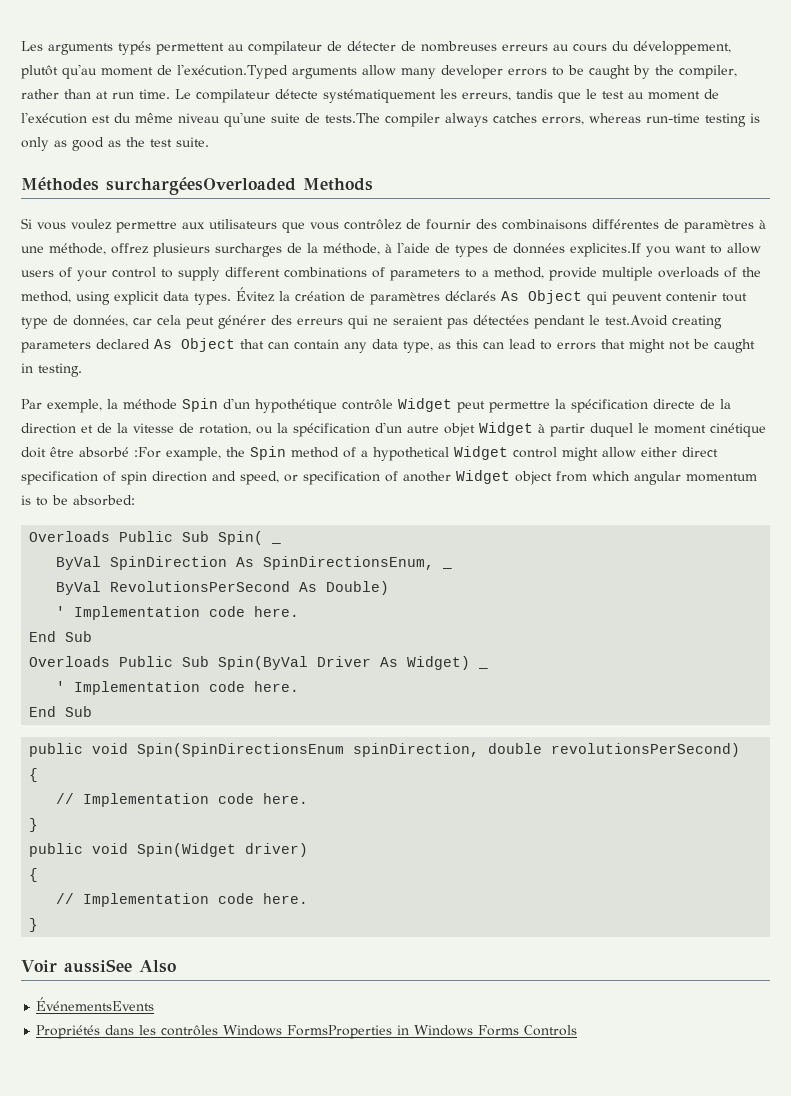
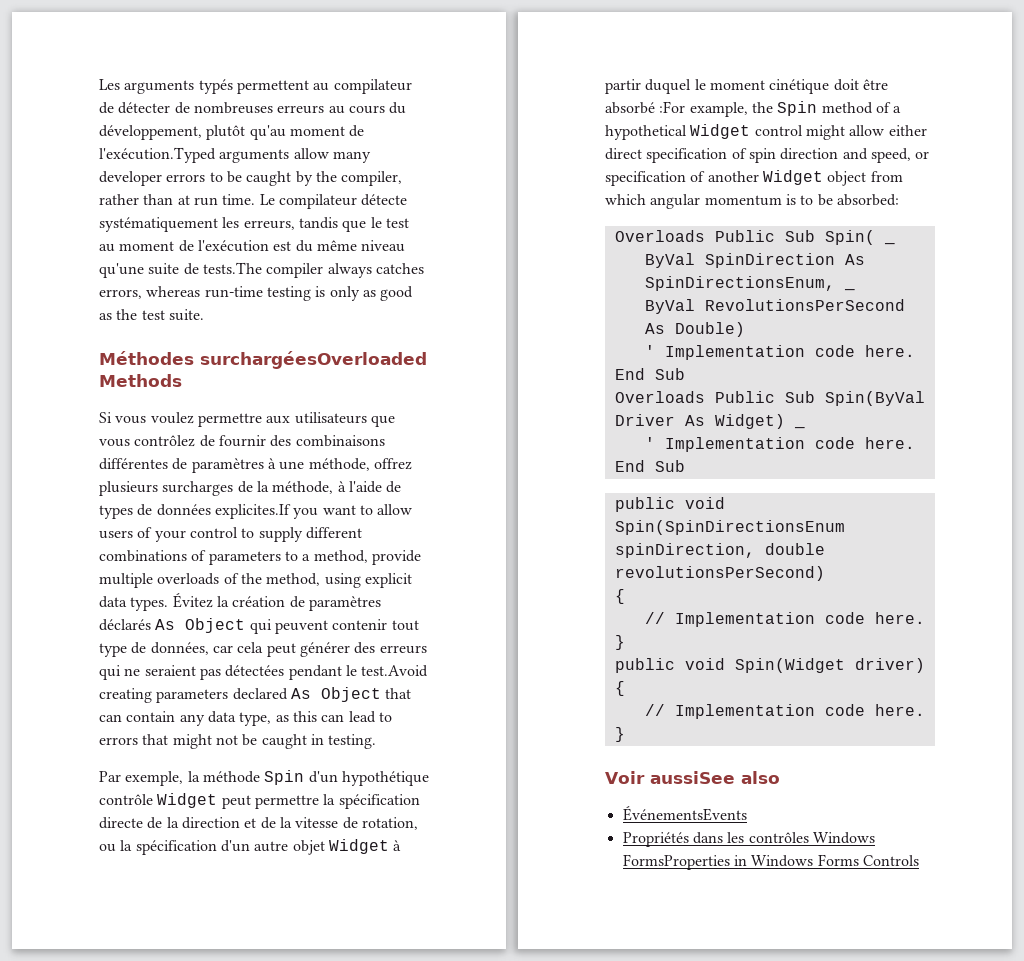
[138,960,176,973] Also -> [740,771,780,784] also

